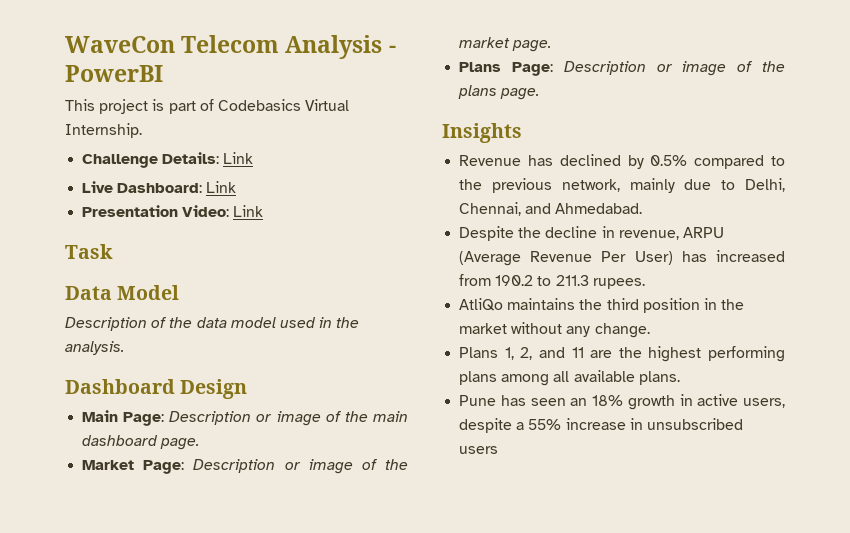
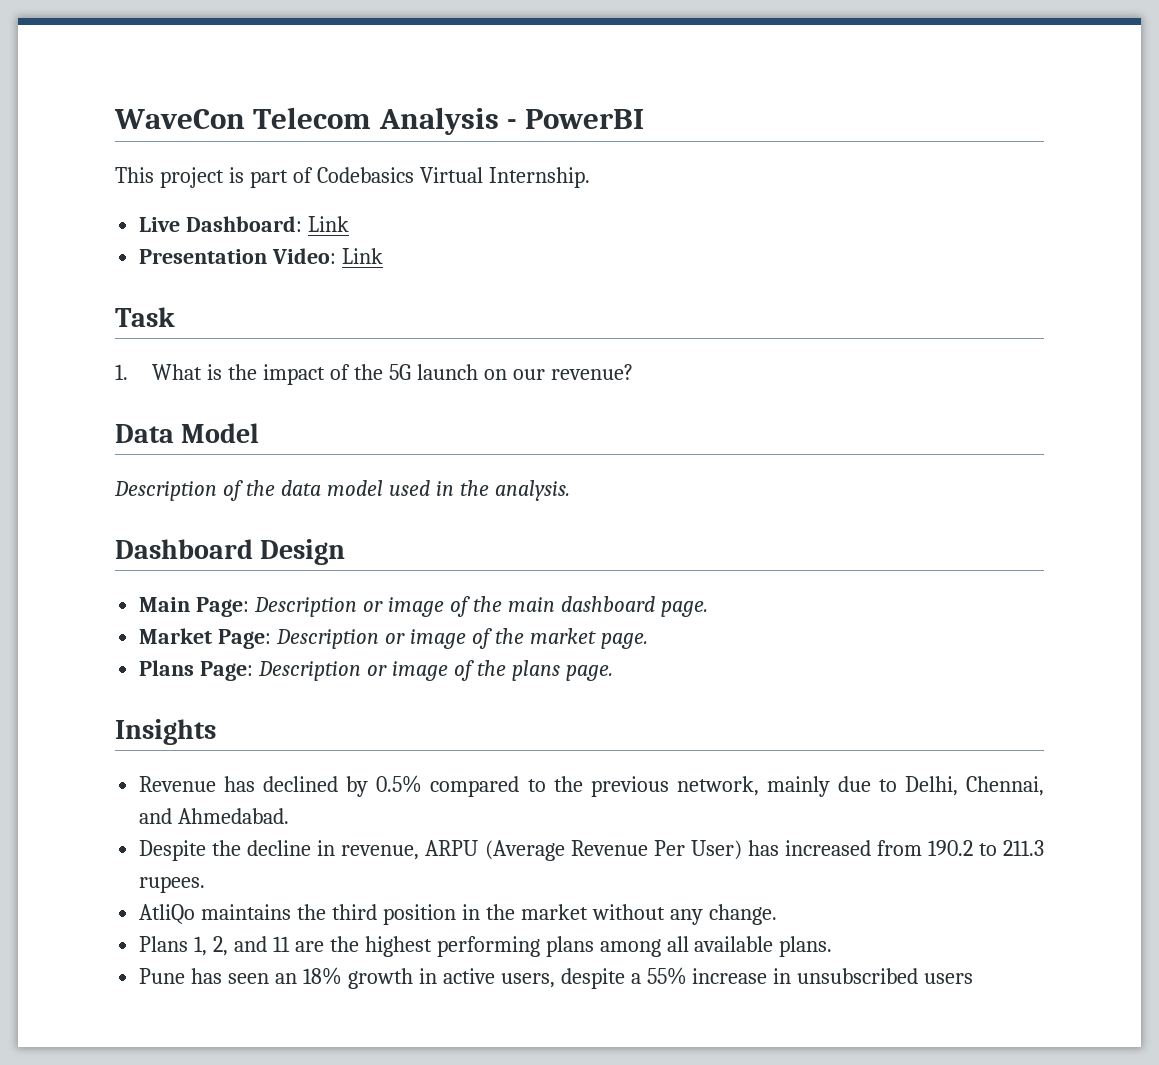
[82,152,254,168] // Challenge Details: Link -> (590, 177) none
(113, 251) none -> [115,364,633,385] // 1. What is the impact of the 5G launch on our revenue?

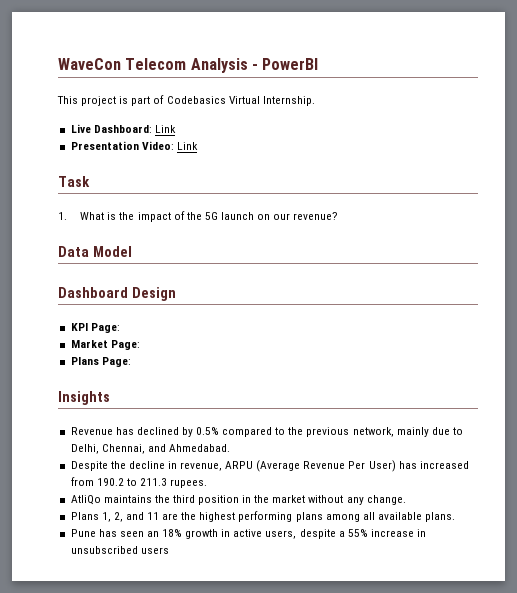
[114,480,570,501] // Description of the data model used in the analysis. -> (132, 251) none
[139,596,708,617] [139,628,648,649] [139,660,613,681] Main Page: Description or image of the main dashboard page. // Market Page: Description or image of the market page. // Plans Page: Description or image of the plans page. -> [70,323,120,333] [70,340,140,350] [70,357,131,367] KPI Page: // Market Page: // Plans Page:

